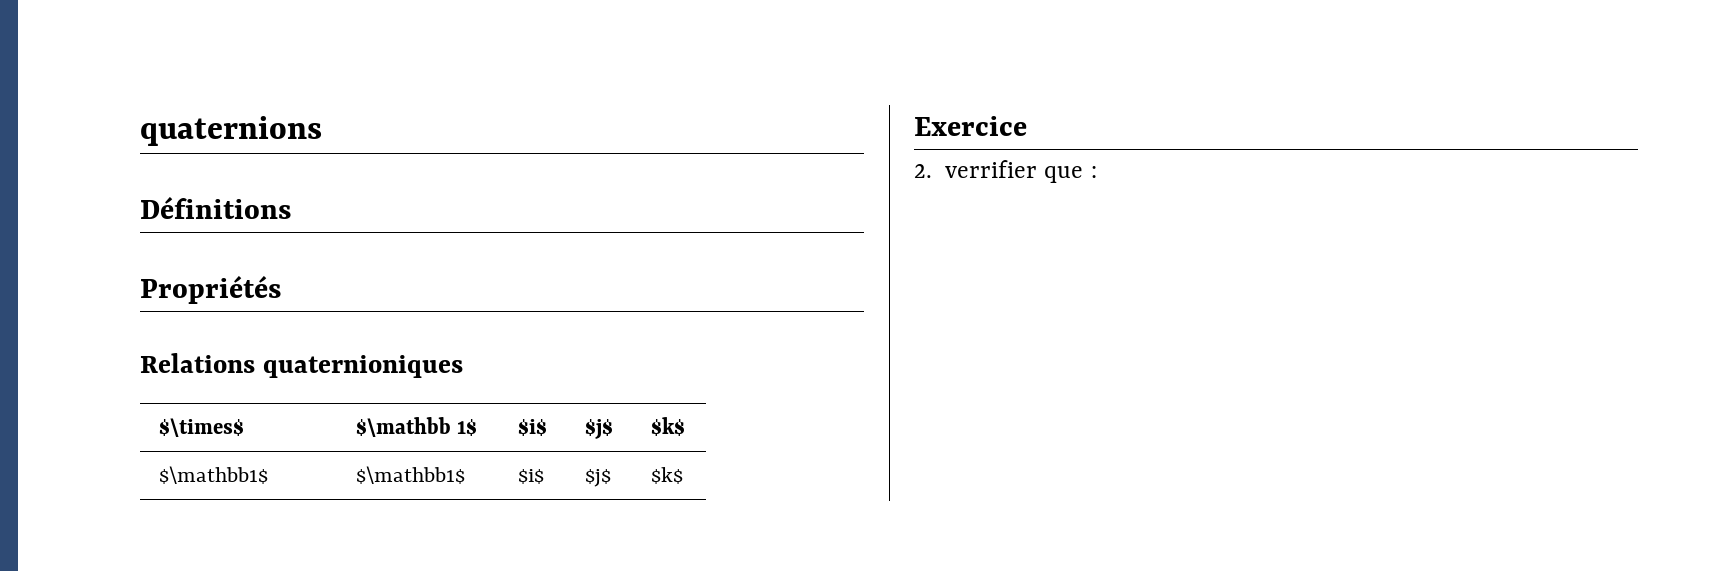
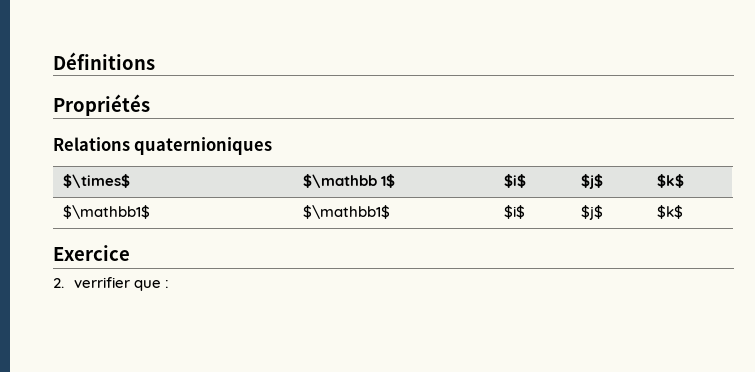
[140,116,322,146] quaternions // -> (53, 61) none

